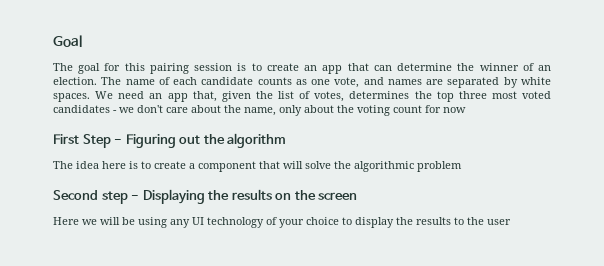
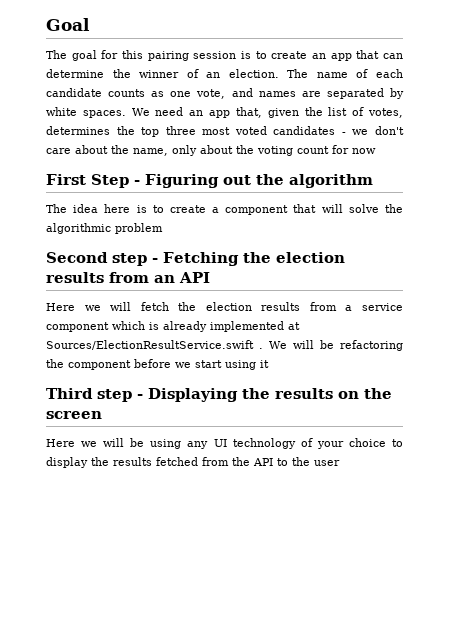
(140, 197) none -> [163,252,345,266] [46,272,210,283] [46,302,403,311] [46,321,300,332] [46,340,403,351] [46,359,269,370] [46,388,143,402] Fetching the election results from an API // Here we will fetch the election results from a service component which is already implemented at Sources/ElectionResultService.swift . We will be refactoring the component before we start using it // Third step -
(451, 221) none -> [156,457,273,466] fetched from the API

